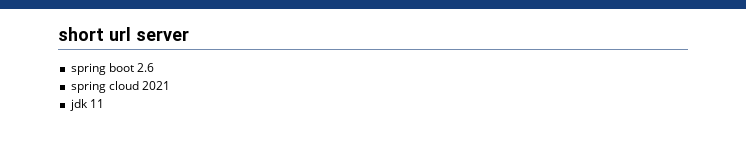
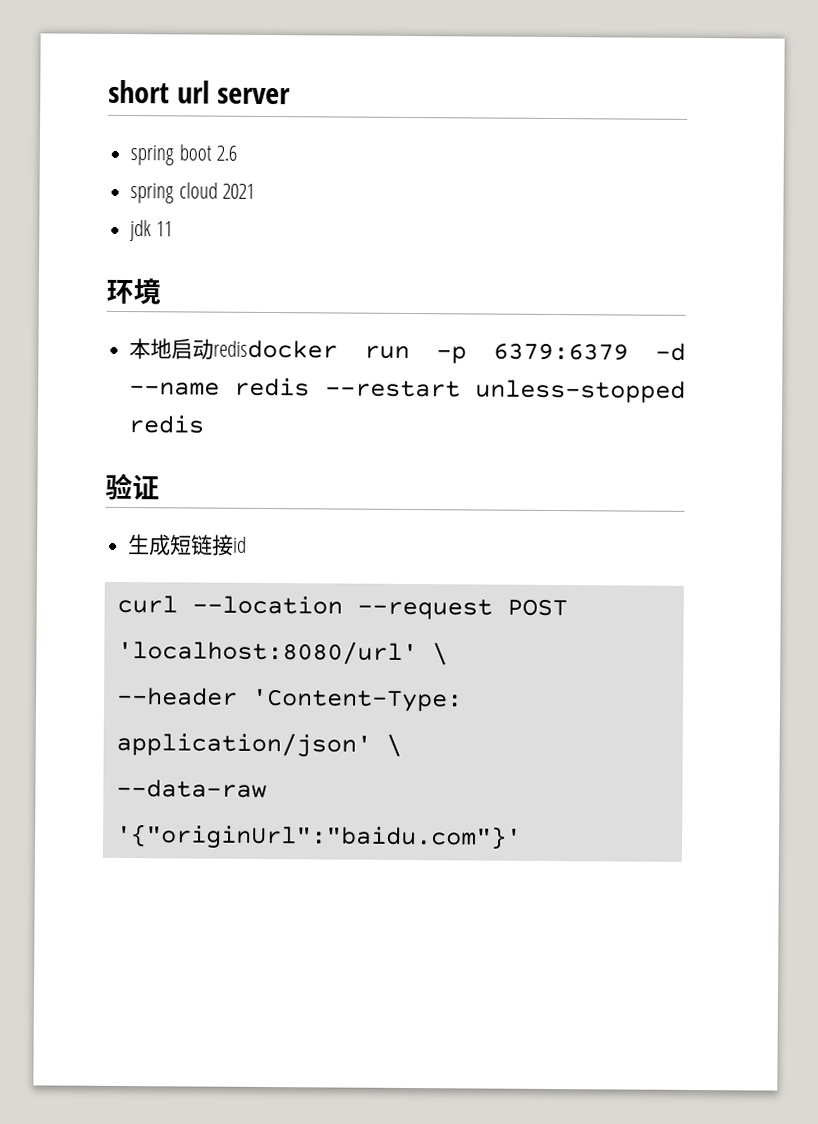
(104, 103) none -> [106,278,161,305] [129,338,687,364] [129,377,686,403] [128,415,206,434] [105,473,160,501] [128,534,248,556] [116,594,568,620] [116,639,448,666] [115,686,463,713] [115,731,402,758] [115,778,267,799] [114,823,522,851] // 环境 // 本地启动redisdocker run -p 6379:6379 -d --name redis --restart unless-stopped redis // 验证 // 生成短链接id // curl --location --request POST 'localhost:8080/url' \ // --header 'Content-Type: application/json' \ // --data-raw '{"originUrl":"baidu.com"}'

